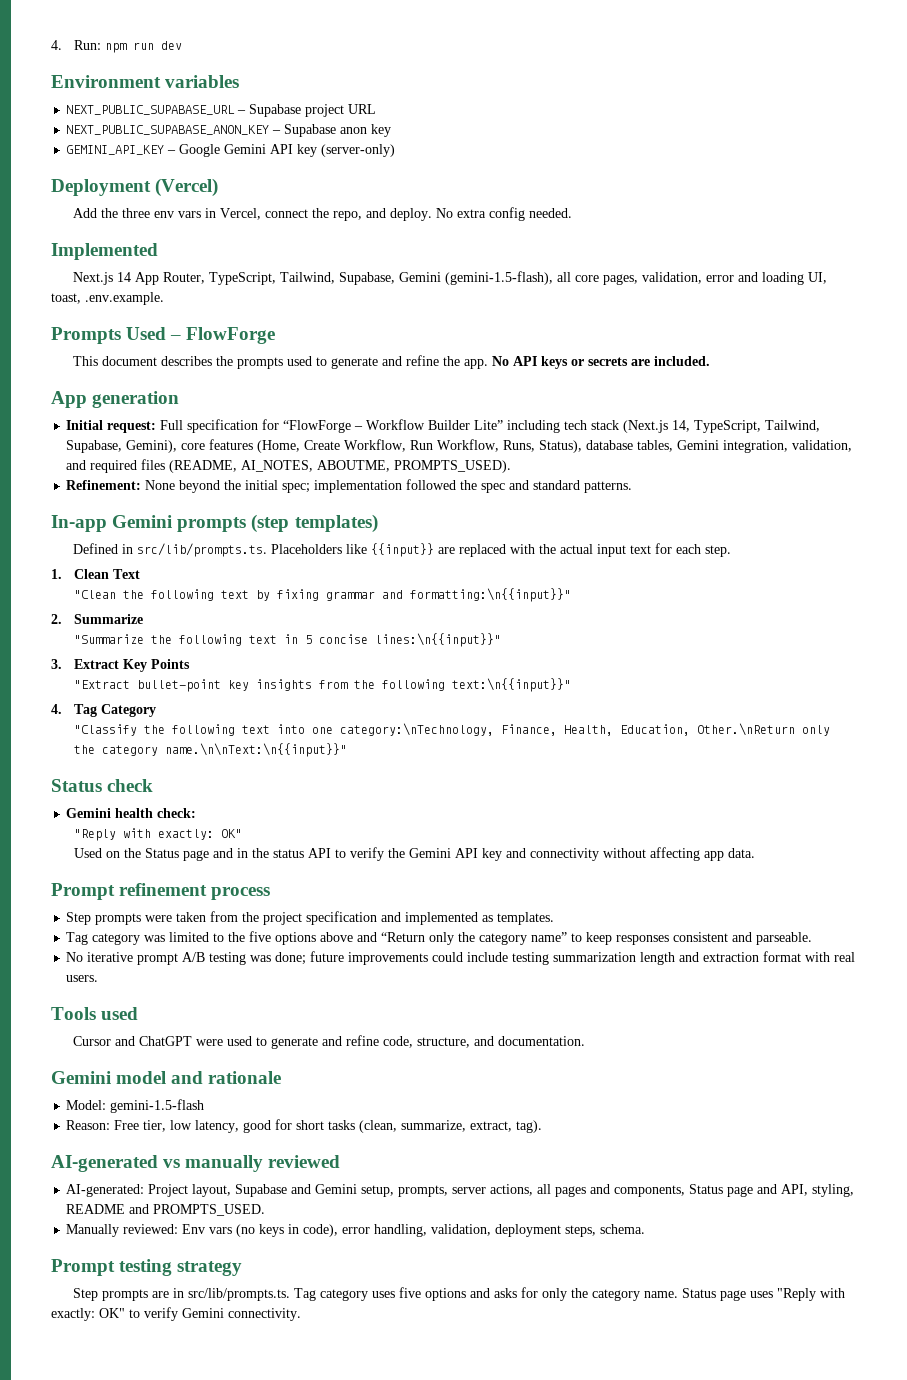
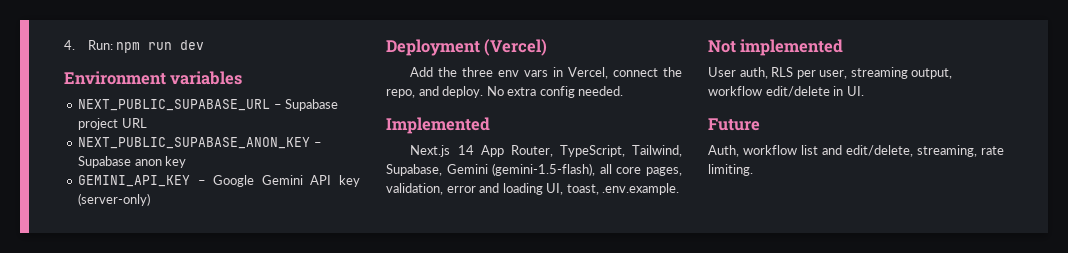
[51,327,276,344] [73,355,711,369] [51,391,180,408] [66,419,821,433] [66,439,853,453] [66,459,512,473] [66,479,633,493] [51,514,378,533] [73,543,732,557] [51,569,141,579] [74,588,572,602] [51,614,144,624] [74,633,502,647] [51,659,191,672] [74,678,572,692] [51,704,157,717] [74,723,831,736] [74,743,348,757] [51,779,154,792] [66,808,197,818] [74,828,243,841] [74,847,756,861] [51,883,271,900] [66,911,555,925] [66,931,813,945] [66,951,856,965] [66,975,99,982] [51,1007,139,1020] [73,1035,586,1049] [51,1071,282,1084] [66,1099,205,1113] [66,1119,543,1133] [51,1155,341,1172] [66,1184,855,1197] [66,1204,266,1216] [66,1224,646,1237] [51,1259,243,1276] [73,1287,846,1301] [51,1307,301,1321] Prompts Used – FlowForge // This document describes the prompts used to generate and refine the app. No API keys or secrets are included. // App generation // Initial request: Full specification for “FlowForge – Workflow Builder Lite” including tech stack (Next.js 14, TypeScript, Tailwind, Supabase, Gemini), core features (Home, Create Workflow, Run Workflow, Runs, Status), database tables, Gemini integration, validation, and required files (README, AI_NOTES, ABOUTME, PROMPTS_USED). // Refinement: None beyond the initial spec; implementation followed the spec and standard patterns. // In-app Gemini prompts (step templates) // Defined in src/lib/prompts.ts. Placeholders like {{input}} are replaced with the actual input text for each step. // 1. Clean Text // "Clean the following text by fixing grammar and formatting:\n{{input}}" // 2. Summarize // "Summarize the following text in 5 concise lines:\n{{input}}" // 3. Extract Key Points // "Extract bullet-point key insights from the following text:\n{{input}}" // 4. Tag Category // "Classify the following text into one category:\nTechnology, Finance, Health, Education, Other.\nReturn only the category name.\n\nText:\n{{input}}" // Status check // Gemini health check: // "Reply with exactly: OK" // Used on the Status page and in the status API to verify the Gemini API key and connectivity without affecting app data. // Prompt refinement process // Step prompts were taken from the project specification and implemented as templates. // Tag category was limited to the five options above and “Return only the category name” to keep responses consistent and parseable. // No iterative prompt A/B testing was done; future improvements could include testing summarization length and extraction format with real users. // Tools used // Cursor and ChatGPT were used to generate and refine code, structure, and documentation. // Gemini model and rationale // Model: gemini-1.5-flash // Reason: Free tier, low latency, good for short tasks (clean, summarize, extract, tag). // AI-generated vs manually reviewed // AI-generated: Project layout, Supabase and Gemini setup, prompts, server actions, all pages and components, Status page and API, styling, README and PROMPTS_USED. // Manually reviewed: Env vars (no keys in code), error handling, validation, deployment steps, schema. // Prompt testing strategy // Step prompts are in src/lib/prompts.ts. Tag category uses five options and asks for only the category name. Status page uses "Reply with exactly: OK" to verify Gemini connectivity. -> [708,39,844,56] [708,67,953,79] [708,86,864,97] [708,118,760,131] [708,145,1004,157] [708,164,753,176] Not implemented // User auth, RLS per user, streaming output, workflow edit/delete in UI. // Future // Auth, workflow list and edit/delete, streaming, rate limiting.

